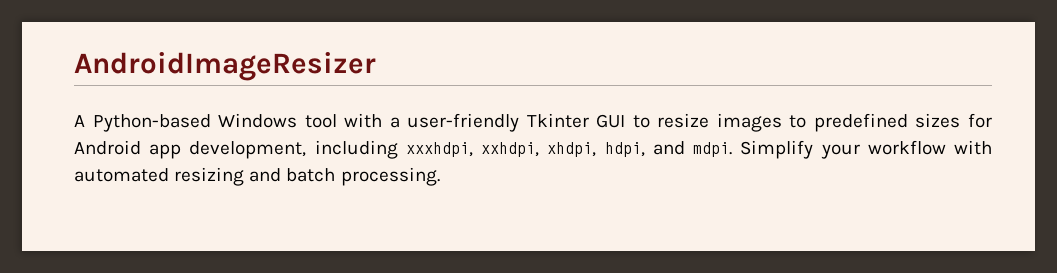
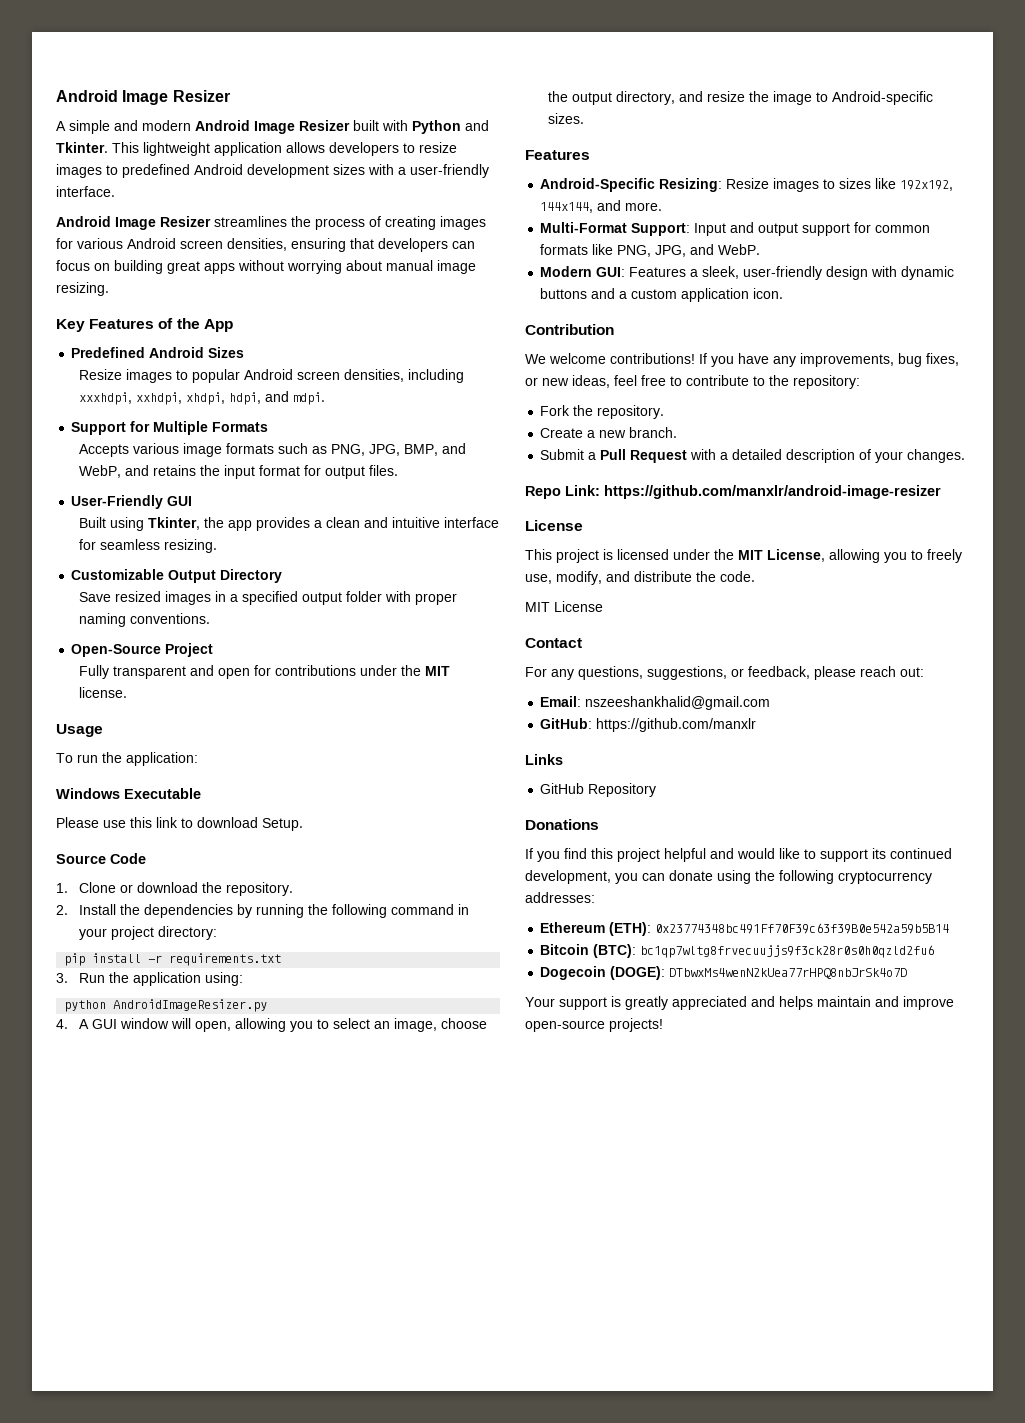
[74,52,376,81] [74,113,626,132] AndroidImageResizer // A Python-based Windows tool with a user-friendly Tkinter GUI -> [56,90,230,105] [56,120,489,134] [56,142,399,156] Android Image Resizer // A simple and modern Android Image Resizer built with Python and Tkinter. This lightweight application allows developers
[915,113,992,128] [74,140,307,159] sizes for Android app development, -> [194,164,489,178] [56,186,115,197] [56,216,486,230] [56,238,475,252] [56,260,476,274] [56,282,109,296] [56,318,233,332] [71,347,245,358] [79,369,405,383] Android development sizes with a user-friendly interface. // Android Image Resizer streamlines the process of creating images for various Android screen densities, ensuring that developers can focus on building great apps without worrying about manual image resizing. // Key Features of the App // Predefined Android Sizes // Resize images to popular Android screen densities,
[740,140,993,159] [74,167,440,186] Simplify your workflow with automated resizing and batch processing. -> [71,421,269,435] [79,443,467,457] [79,465,399,479] [71,495,193,509] [79,517,500,531] [79,539,218,553] [71,569,283,583] [79,591,458,605] [79,613,211,627] [71,643,214,657] [79,665,451,679] [79,687,128,698] [56,724,103,737] [56,752,198,766] [56,788,201,799] [56,817,303,831] [56,853,146,864] [56,882,294,896] [56,904,470,918] [79,926,218,940] [64,953,282,966] [56,972,244,986] [64,999,268,1012] [56,1018,488,1032] [548,91,934,105] [548,113,585,124] [525,150,590,160] [540,178,954,192] [540,200,663,213] [540,222,931,236] [540,244,761,257] [540,266,955,280] [540,288,784,302] [525,324,614,335] [525,353,959,367] [525,375,860,389] [540,405,665,419] [540,427,678,438] [540,449,966,463] [525,485,941,499] [525,520,583,531] [525,549,962,563] [525,571,755,585] [525,601,603,612] [525,638,582,648] [525,666,924,680] [540,696,771,710] [540,718,757,732] [525,754,563,765] [540,783,657,797] [525,819,599,830] [525,848,952,862] [525,870,932,884] [525,892,595,903] [540,922,950,936] [540,944,935,958] [540,966,908,980] [525,996,954,1010] [525,1018,663,1032] // Support for Multiple Formats // Accepts various image formats such as PNG, JPG, BMP, and WebP, and retains the input format for output files. // User-Friendly GUI // Built using Tkinter, the app provides a clean and intuitive interface for seamless resizing. // Customizable Output Directory // Save resized images in a specified output folder with proper naming conventions. // Open-Source Project // Fully transparent and open for contributions under the MIT license. // Usage // To run the application: // Windows Executable // Please use this link to download Setup. // Source Code // 1. Clone or download the repository. // 2. Install the dependencies by running the following command in your project directory: // pip install -r requirements.txt // 3. Run the application using: // python AndroidImageResizer.py // 4. A GUI window will open, allowing you to select an image, choose the output directory, and resize the image to Android-specific sizes. // Features // Android-Specific Resizing: Resize images to sizes like 192x192, 144x144, and more. // Multi-Format Support: Input and output support for common formats like PNG, JPG, and WebP. // Modern GUI: Features a sleek, user-friendly design with dynamic buttons and a custom application icon. // Contribution // We welcome contributions! If you have any improvements, bug fixes, or new ideas, feel free to contribute to the repository: // Fork the repository. // Create a new branch. // Submit a Pull Request with a detailed description of your changes. // Repo Link: https://github.com/manxlr/android-image-resizer // License // This project is licensed under the MIT License, allowing you to freely use, modify, and distribute the code. // MIT License // Contact // For any questions, suggestions, or feedback, please reach out: // Email: nszeeshankhalid@gmail.com // GitHub: https://github.com/manxlr // Links // GitHub Repository // Donations // If you find this project helpful and would like to support its continued development, you can donate using the following cryptocurrency addresses: // Ethereum (ETH): 0x23774348bc491Ff70F39c63f39B0e542a59b5B14 // Bitcoin (BTC): bc1qp7wltg8frvecuujjs9f3ck28r0s0h0qzld2fu6 // Dogecoin (DOGE): DTbwxMs4wenN2kUea77rHPQ8nbJrSk4o7D // Your support is greatly appreciated and helps maintain and improve open-source projects!

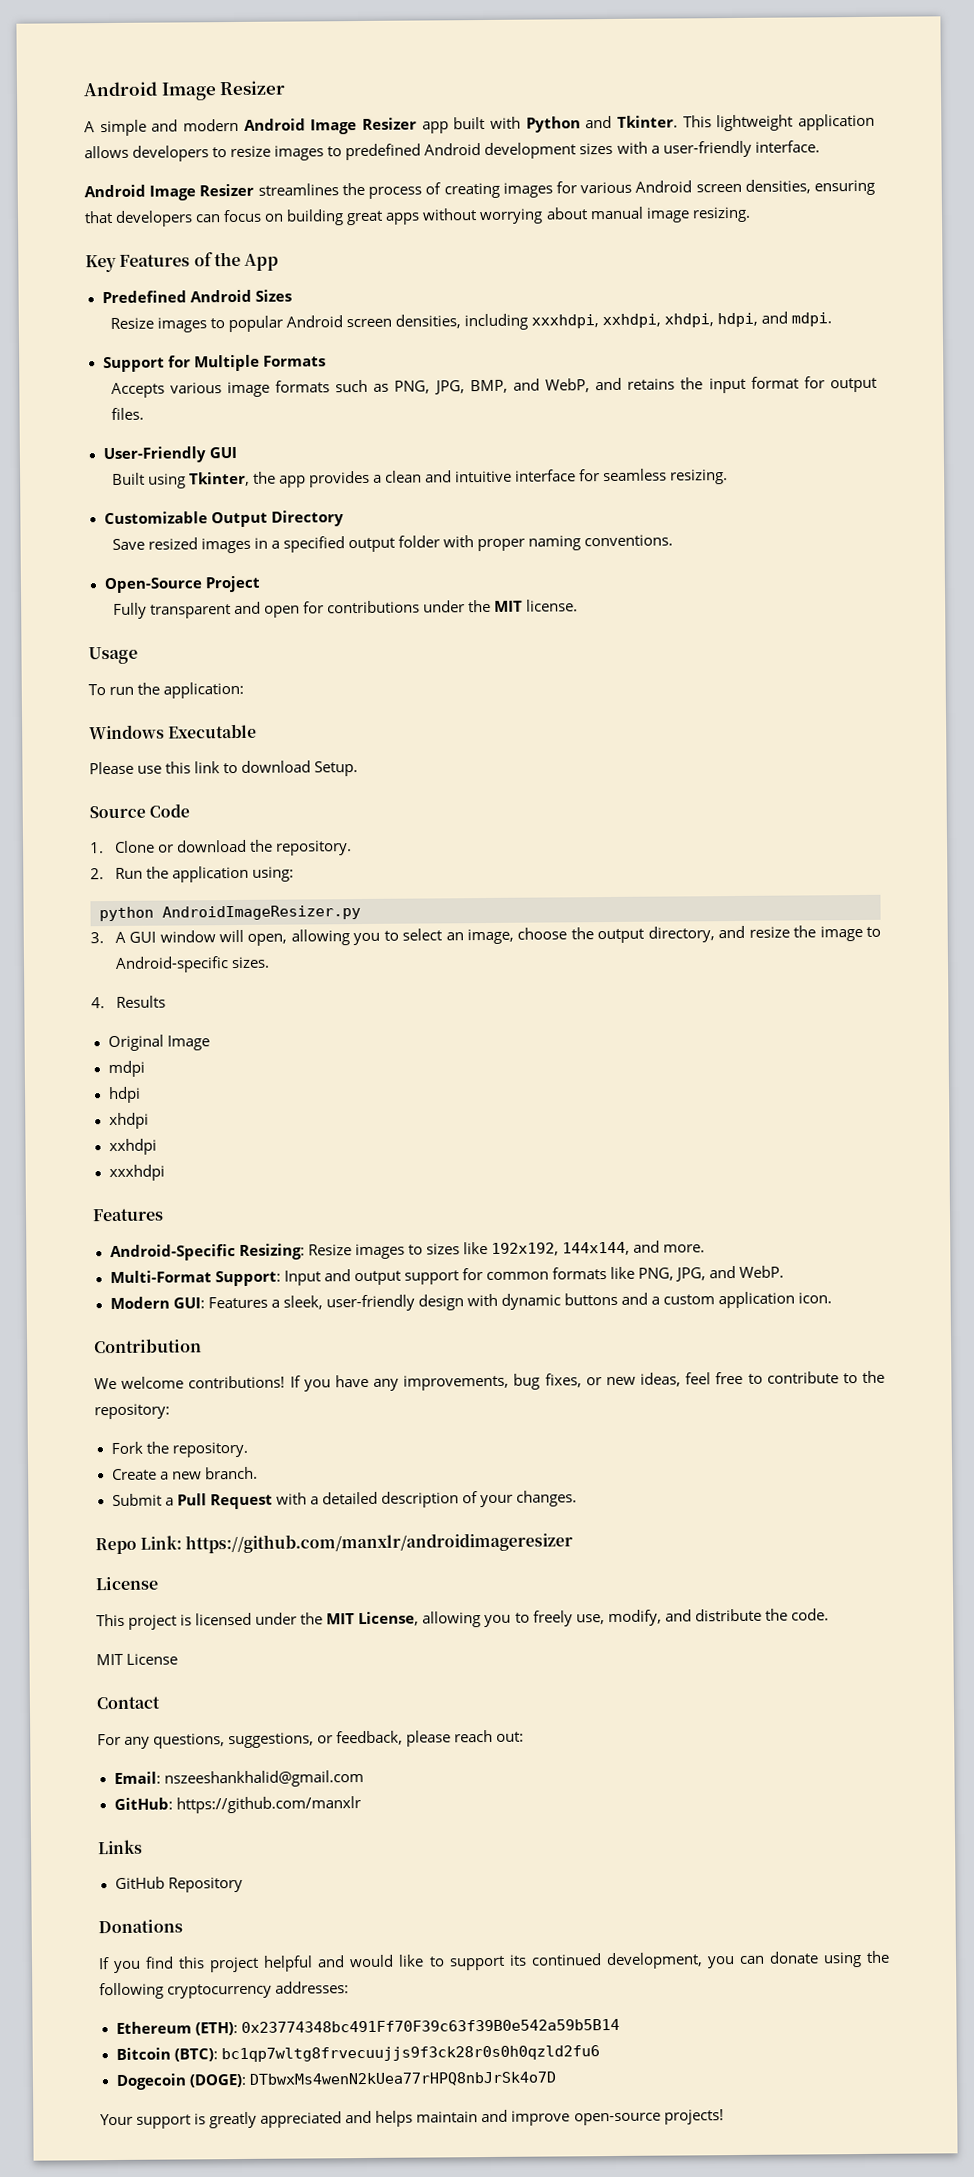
(350, 125) none -> [421,121,449,134] app
[79,904,470,918] [79,926,218,940] [64,953,282,966] [56,973,68,983] Install the dependencies by running the following command in your project directory: // pip install -r requirements.txt // 3. -> (104, 874) none
[56,1019,68,1029] 4. -> [90,932,104,944] 3.
(585, 118) none -> [91,995,166,1009] [107,1034,210,1052] [107,1060,145,1078] [107,1086,141,1104] [108,1112,149,1130] [108,1138,157,1156] [108,1164,165,1182] // 4. Results // Original Image // mdpi // hdpi // xhdpi // xxhdpi // xxxhdpi
[604,485,941,499] https://github.com/manxlr/android-image-resizer -> [185,1532,574,1554] https://github.com/manxlr/androidimageresizer

